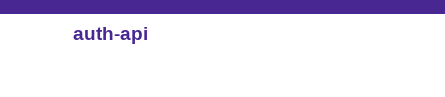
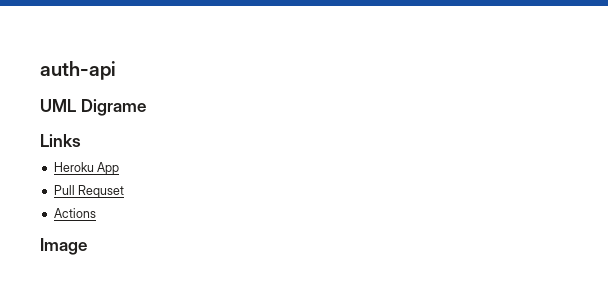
(148, 35) none -> [40,99,146,116] [40,134,81,147] [53,162,120,175] [53,185,125,198] [53,208,96,218] [40,238,87,255] // UML Digrame // Links // Heroku App // Pull Requset // Actions // Image

